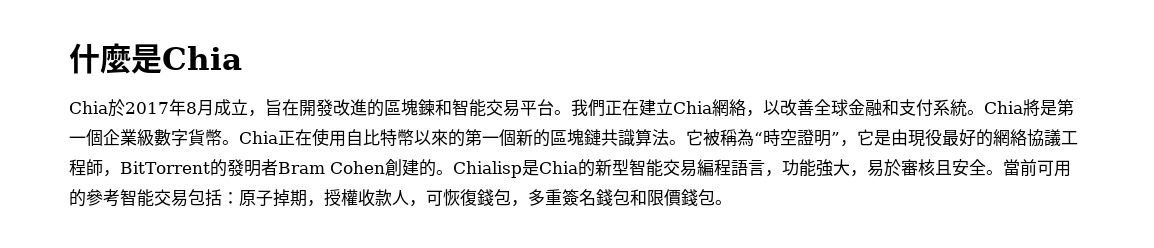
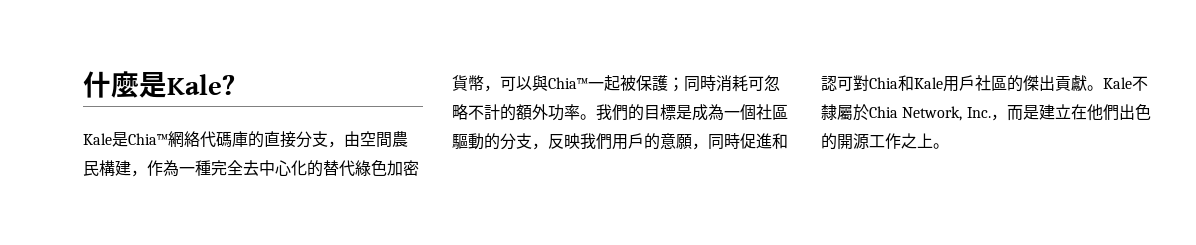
[162,46,242,70] [69,99,1074,117] [69,128,1078,147] [69,159,1071,178] [69,189,715,207] Chia // Chia於2017年8月成立，旨在開發改進的區塊鍊和智能交易平台。我們正在建立Chia網絡，以改善全球金融和支付系統。Chia將是第一個企業級數字貨幣。Chia正在使用自比特幣以來的第一個新的區塊鏈共識算法。它被稱為“時空證明”，它是由現役最好的網絡協議工程師，BitTorrent的發明者Bram Cohen創建的。Chialisp是Chia的新型智能交易編程語言，功能強大，易於審核且安全。當前可用的參考智能交易包括：原子掉期，授權收款人，可恢復錢包，多重簽名錢包和限價錢包 -> [167,74,235,95] [83,131,408,148] [83,160,419,177] [452,75,780,92] [452,104,788,121] [452,133,788,150] [821,75,1148,92] [821,104,1151,121] [821,133,933,150] Kale? // Kale是Chia™網絡代碼庫的直接分支，由空間農民構建，作為一種完全去中心化的替代綠色加密貨幣，可以與Chia™一起被保護；同時消耗可忽略不計的額外功率。我們的目標是成為一個社區驅動的分支，反映我們用戶的意願，同時促進和認可對Chia和Kale用戶社區的傑出貢獻。Kale不隸屬於Chia Network, Inc.，而是建立在他們出色的開源工作之上

